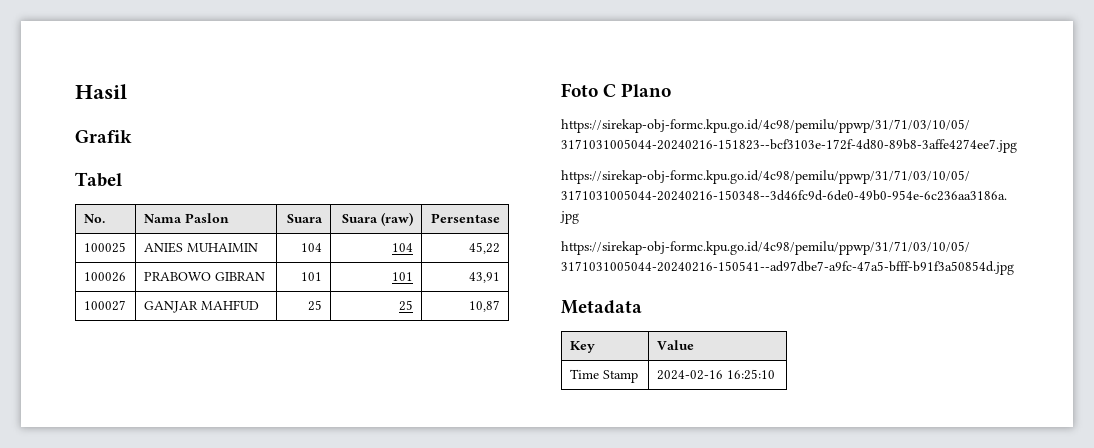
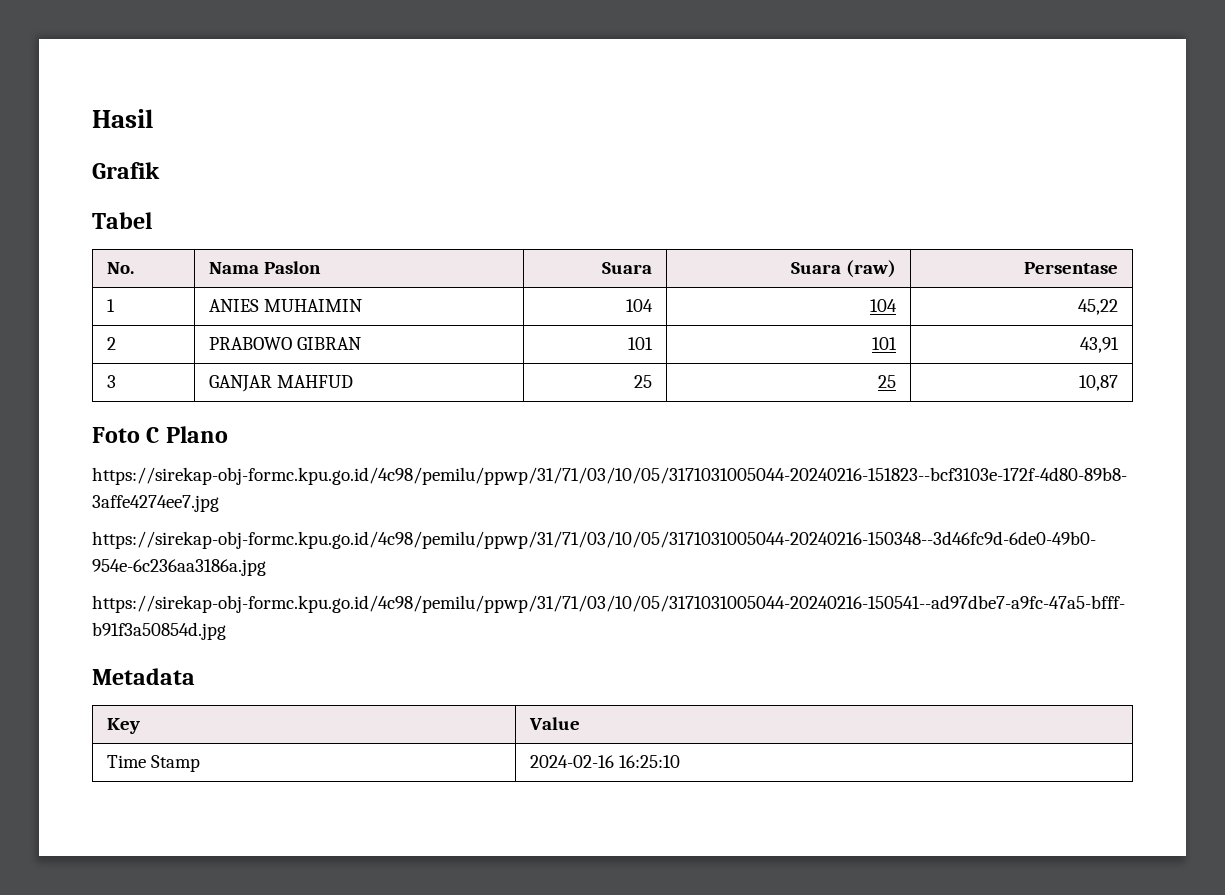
[83,242,126,253] 100025 -> [106,299,115,312] 1
[83,272,126,282] 100026 -> [106,337,116,350] 2
[83,300,126,311] 100027 -> [106,375,116,388] 3

